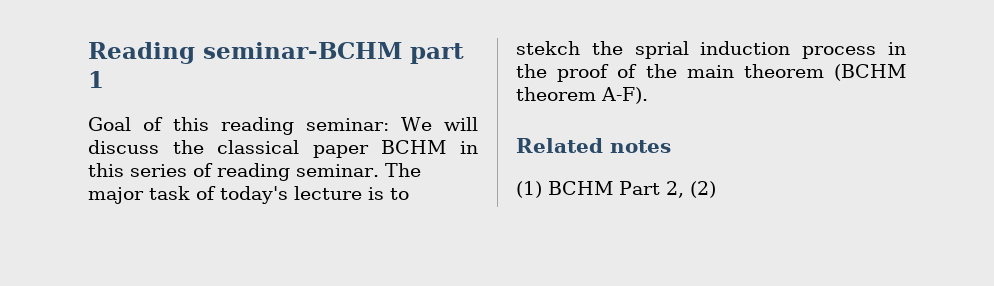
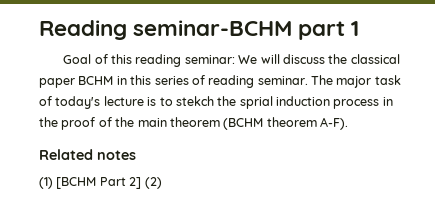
[548,181,684,198] BCHM Part 2, -> [56,177,142,189] [BCHM Part 2]

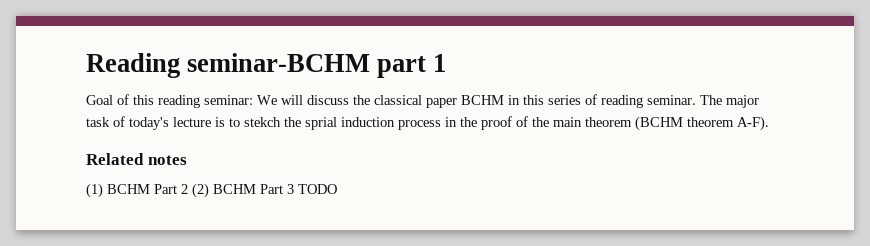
[56,177,162,189] [BCHM Part 2] (2) -> [107,183,337,198] BCHM Part 2 (2) BCHM Part 3 TODO

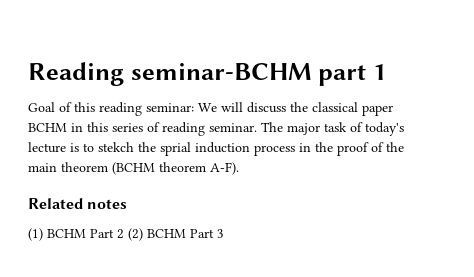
[298,184,337,194] TODO -> (224, 233) none

